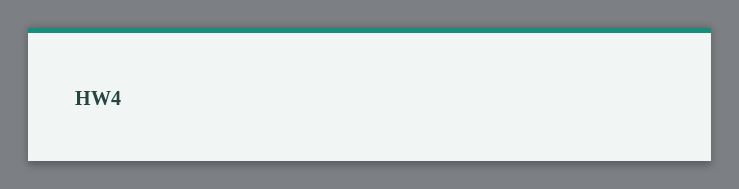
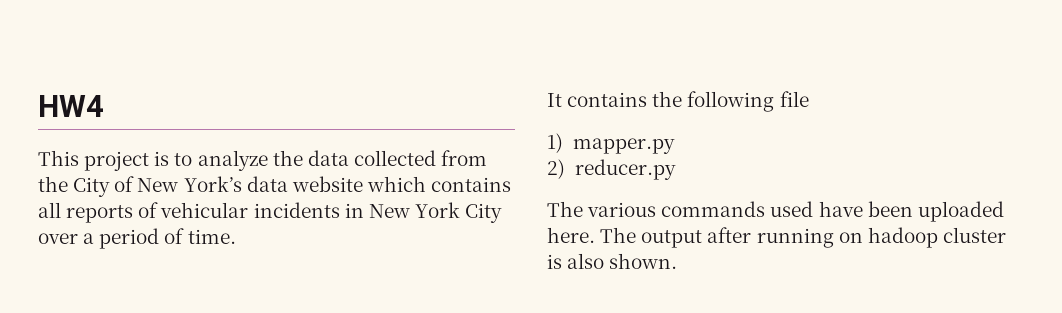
(121, 98) none -> [38,150,488,171] [38,176,512,197] [38,202,503,223] [38,228,236,249] [547,91,809,112] [547,133,675,154] [547,159,676,180] [547,201,1004,222] [547,227,1006,248] [547,253,678,269] // This project is to analyze the data collected from the City of New York’s data website which contains all reports of vehicular incidents in New York City over a period of time. // It contains the following file // 1) mapper.py // 2) reducer.py // The various commands used have been uploaded here. The output after running on hadoop cluster is also shown.

